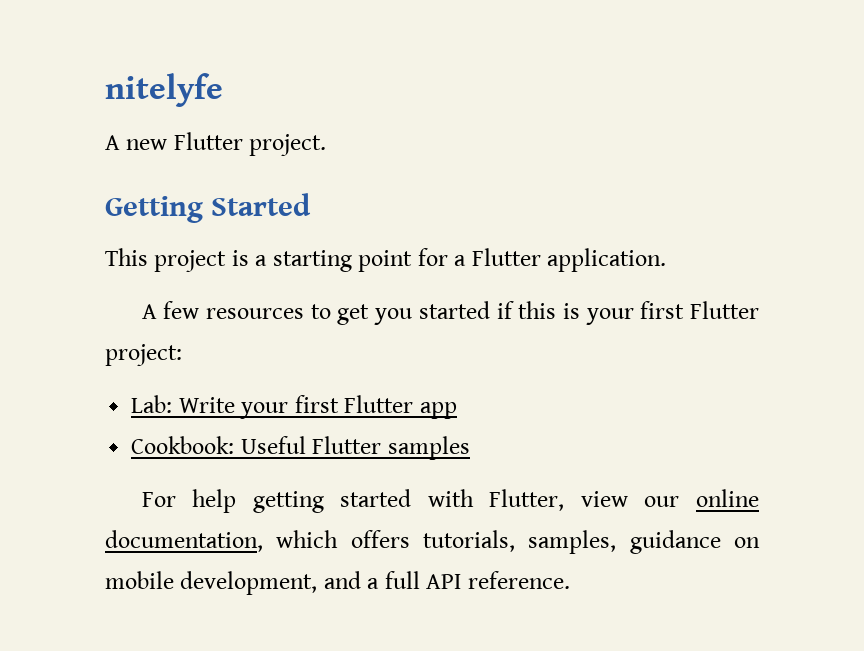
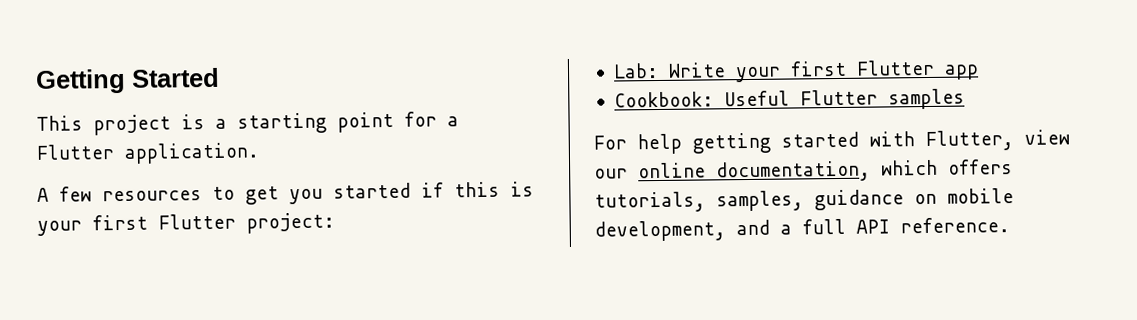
[105,73,223,107] [105,132,327,156] nitelyfe // A new Flutter project. // -> (35, 81) none

